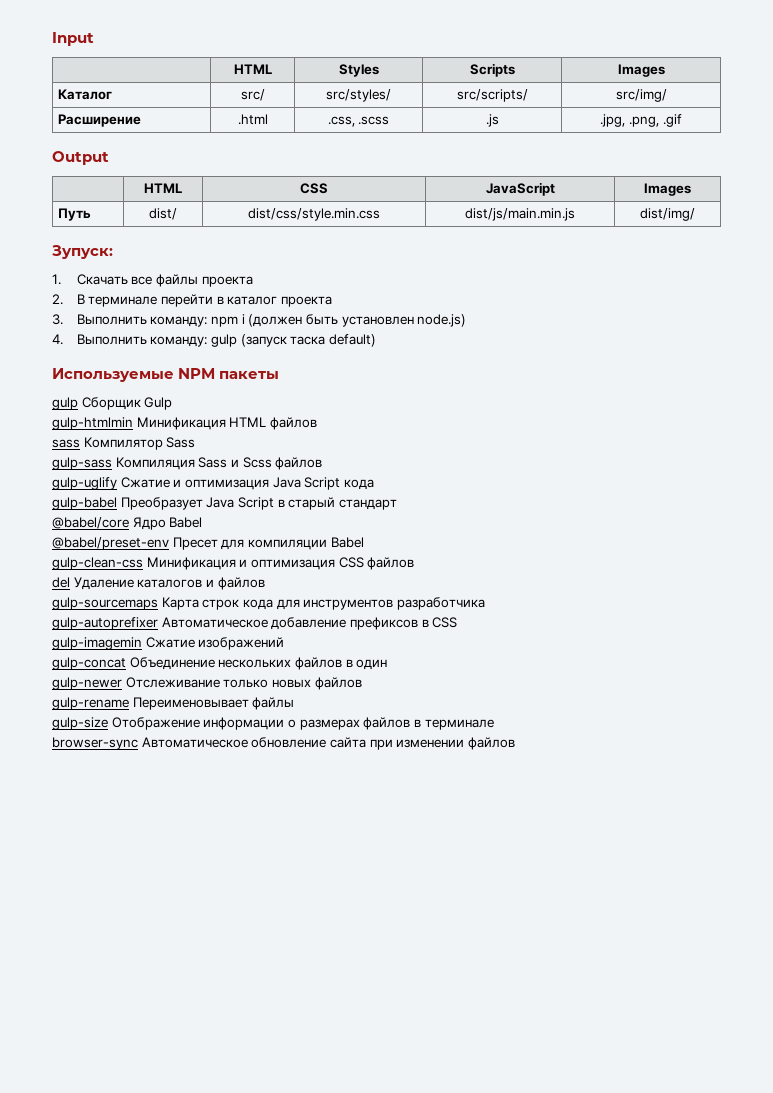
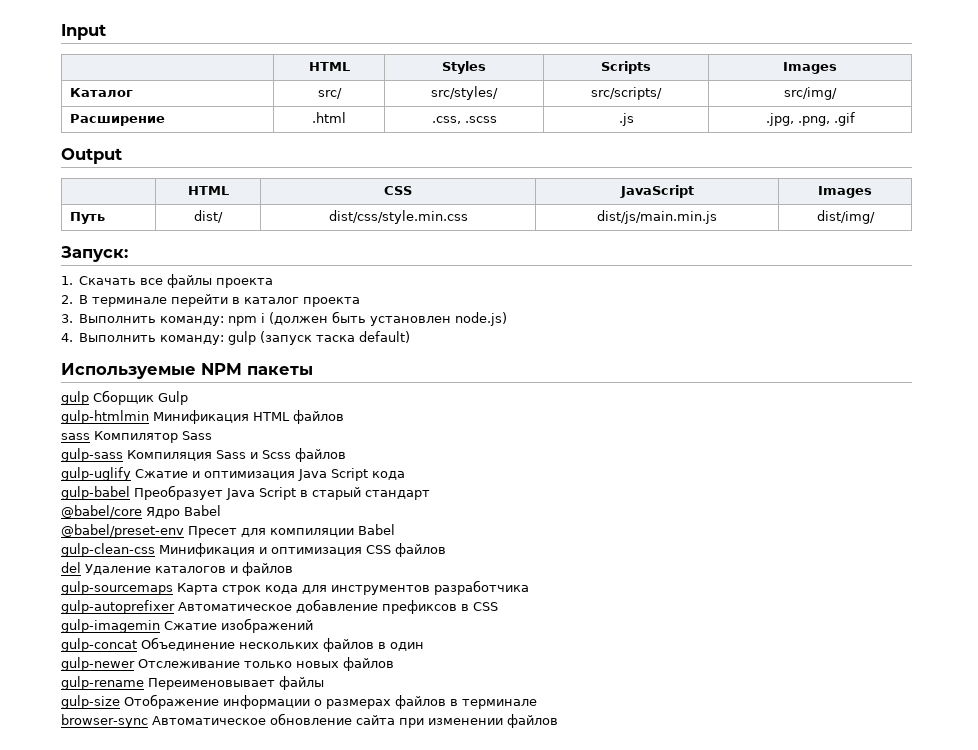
[52,245,113,259] Зупуск: -> [61,246,128,262] Запуск:

